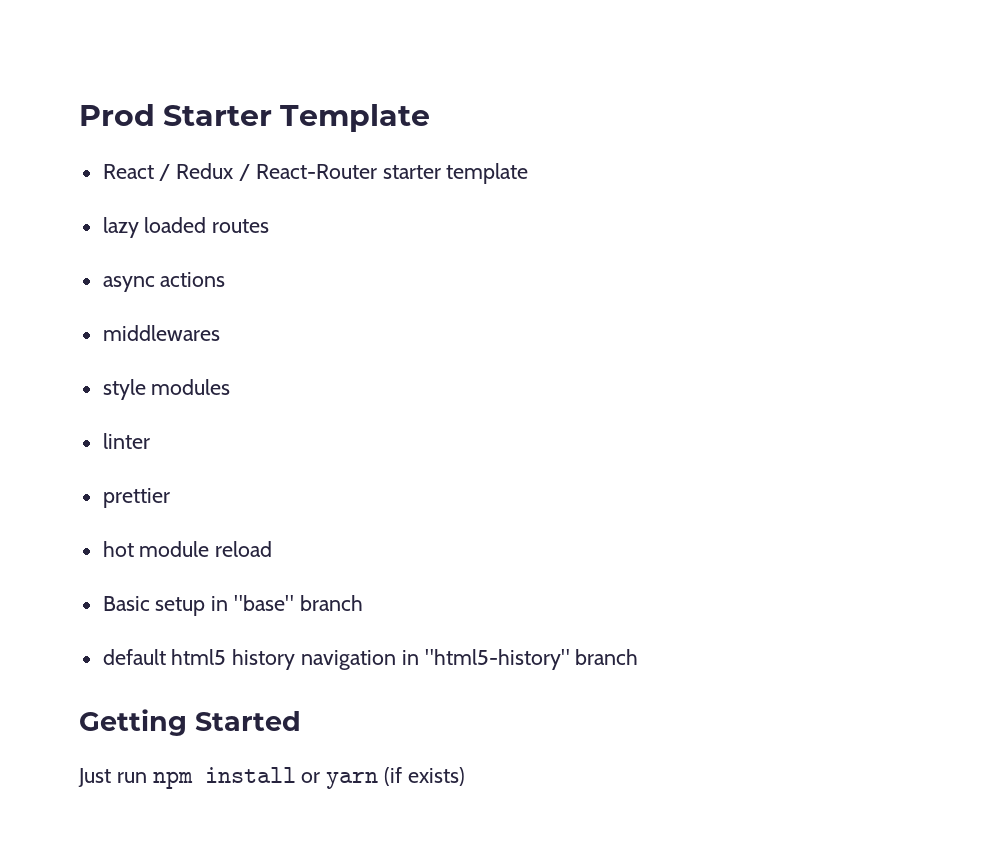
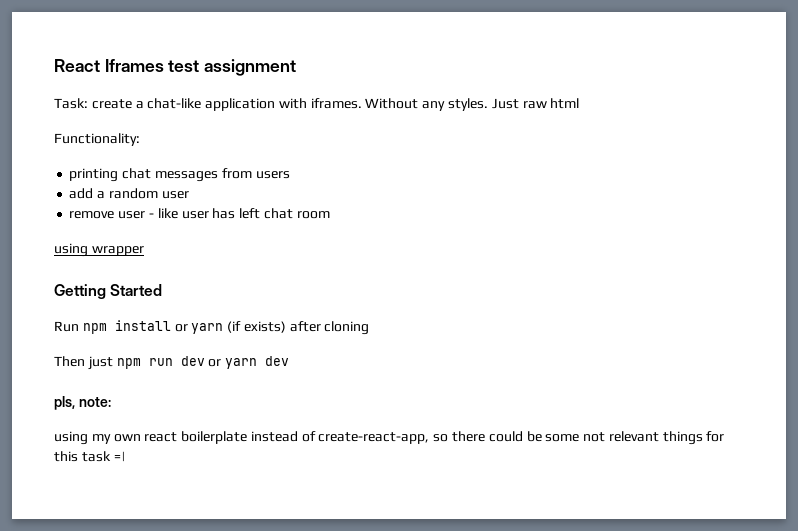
[79,104,431,132] [102,163,529,184] [102,217,270,238] [102,272,226,292] [102,325,220,341] [102,379,231,400] [102,433,150,449] [102,488,170,508] [102,541,273,557] [102,595,363,616] [102,649,639,670] Prod Starter Template // React / Redux / React-Router starter template // lazy loaded routes // async actions // middlewares // style modules // linter // prettier // hot module reload // Basic setup in "base" branch // default html5 history navigation in "html5-history" branch -> [54,59,297,76] [54,98,580,111] [54,133,140,146] [69,168,290,182] [69,188,189,199] [69,208,330,219] [54,243,144,257] React Iframes test assignment // Task: create a chat-like application with iframes. Without any styles. Just raw html // Functionality: // printing chat messages from users // add a random user // remove user - like user has left chat room // using wrapper
[78,768,147,787] Just run -> [54,321,79,332] Run
(465, 776) none -> [289,321,370,335] [54,356,290,370] [54,396,111,410] [54,431,725,445] [54,451,126,462] after cloning // Then just npm run dev or yarn dev // pls, note: // using my own react boilerplate instead of create-react-app, so there could be some not relevant things for this task =|

